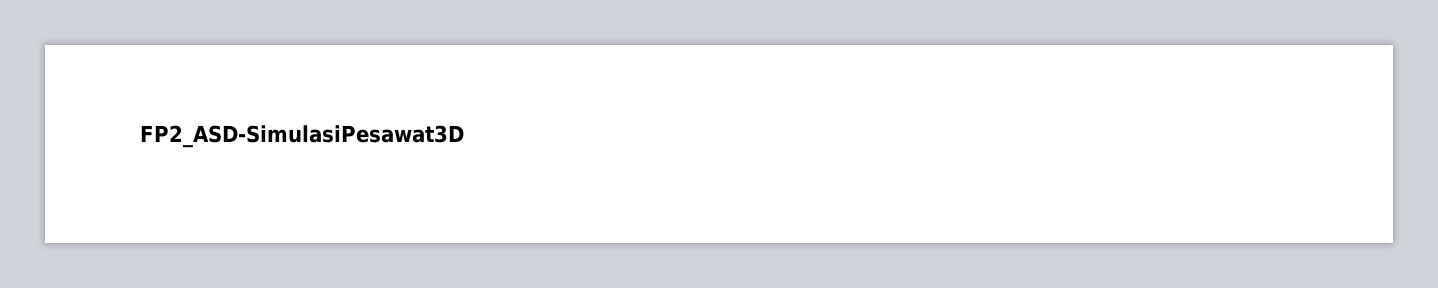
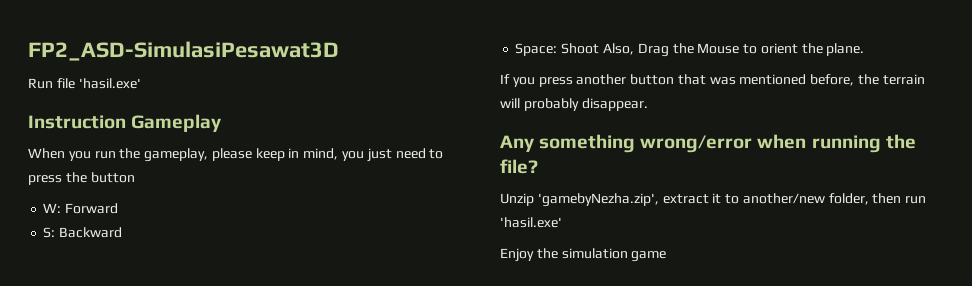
(464, 136) none -> [28,78,141,89] [28,114,222,132] [28,148,444,162] [28,172,135,185] [43,203,119,214] [43,227,123,238] [515,43,865,57] [500,74,925,87] [500,98,648,111] [500,134,916,153] [500,159,538,174] [500,193,927,207] [500,217,562,228] [500,248,667,262] // Run file 'hasil.exe' // Instruction Gameplay // When you run the gameplay, please keep in mind, you just need to press the button // W: Forward // S: Backward // Space: Shoot Also, Drag the Mouse to orient the plane. // If you press another button that was mentioned before, the terrain will probably disappear. // Any something wrong/error when running the file? // Unzip 'gamebyNezha.zip', extract it to another/new folder, then run 'hasil.exe' // Enjoy the simulation game

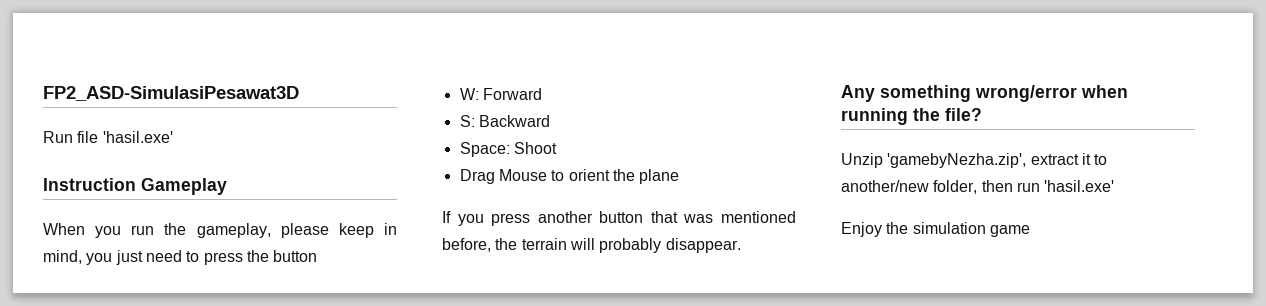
[602,43,694,57] Also, Drag the -> [459,169,495,184] // Drag
[826,43,865,56] plane. -> [639,169,680,184] plane

